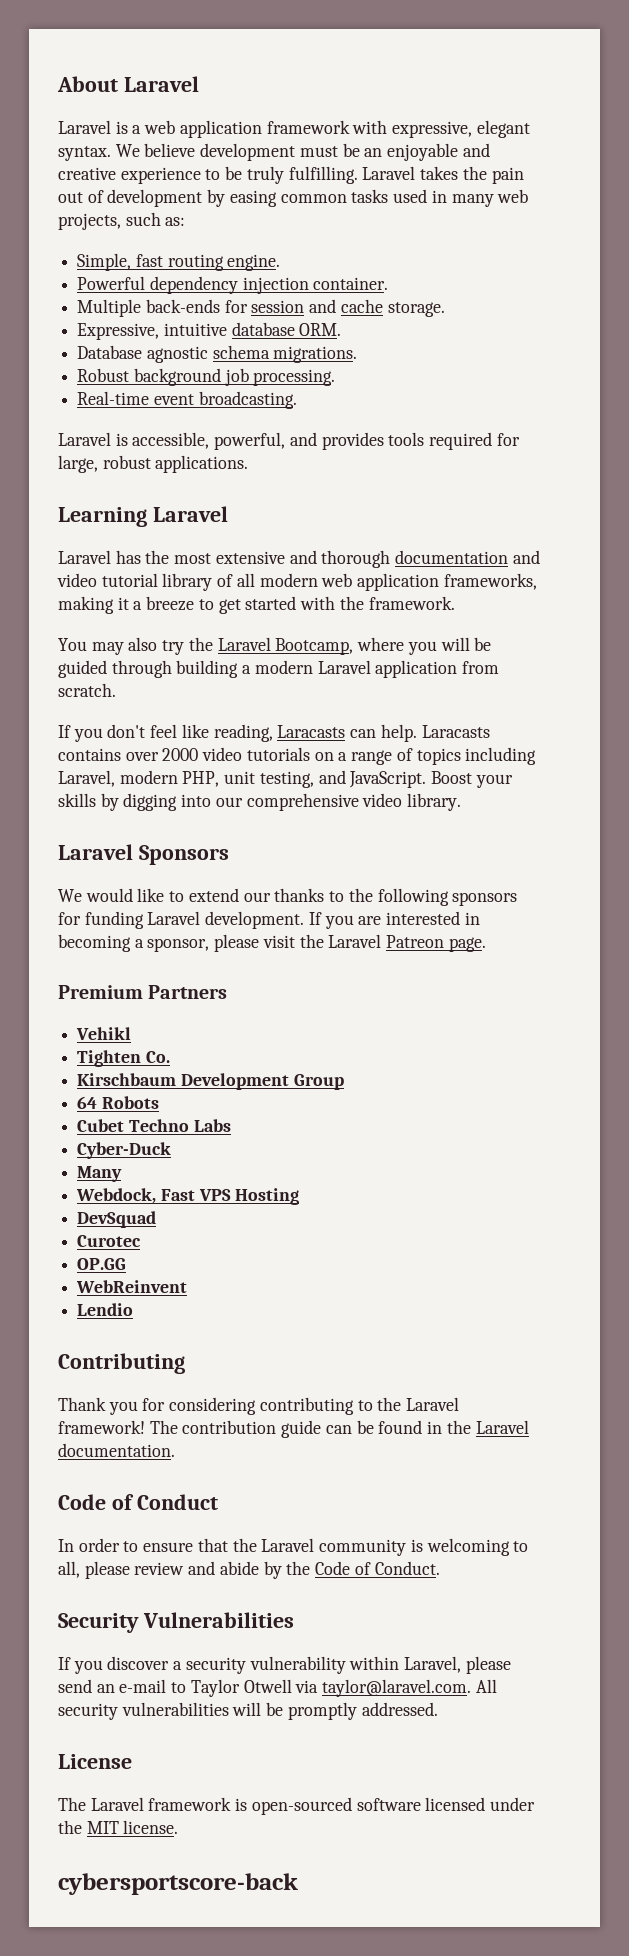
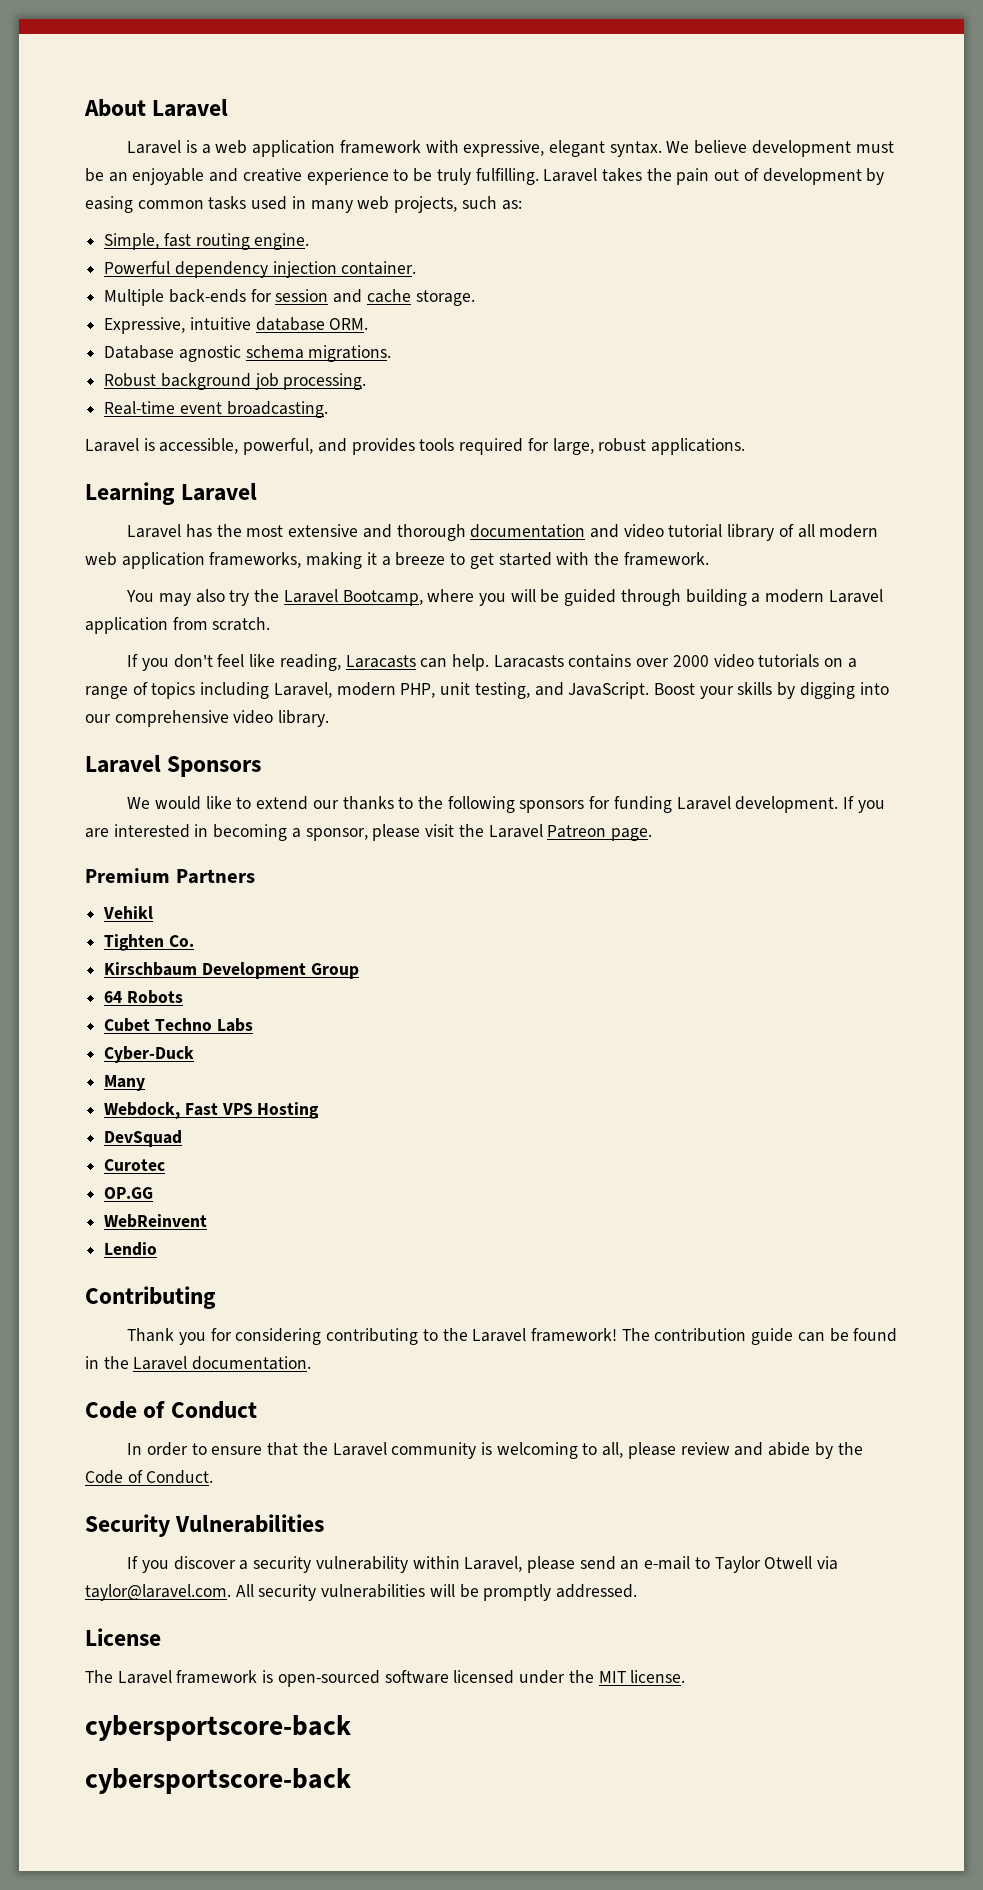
(298, 1884) none -> [85,1768,351,1794] // cybersportscore-back

